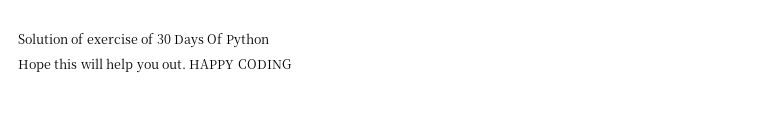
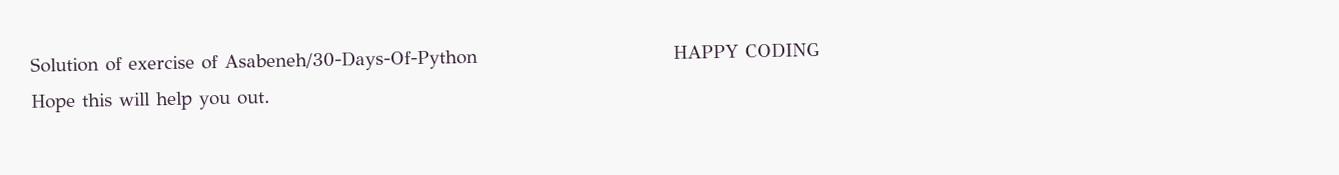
[156,33,269,48] 30 Days Of Python -> [224,48,478,73] Asabeneh/30-Days-Of-Python
(186, 64) none -> (270, 98) //

